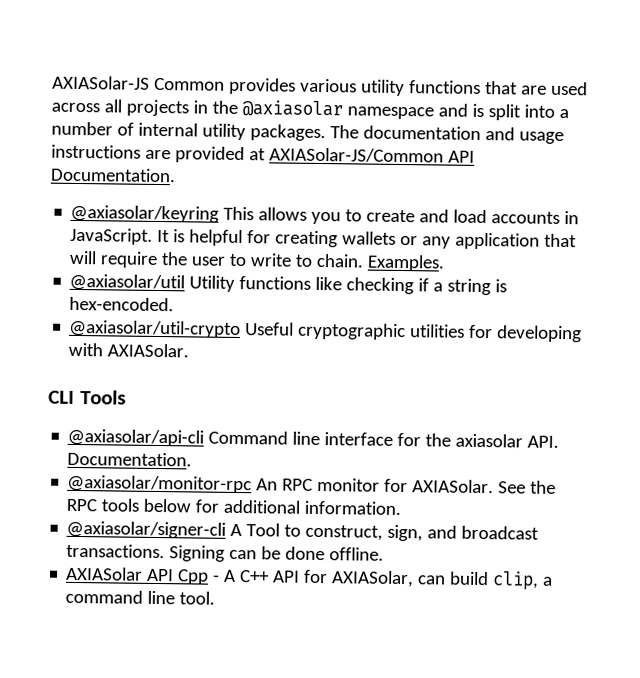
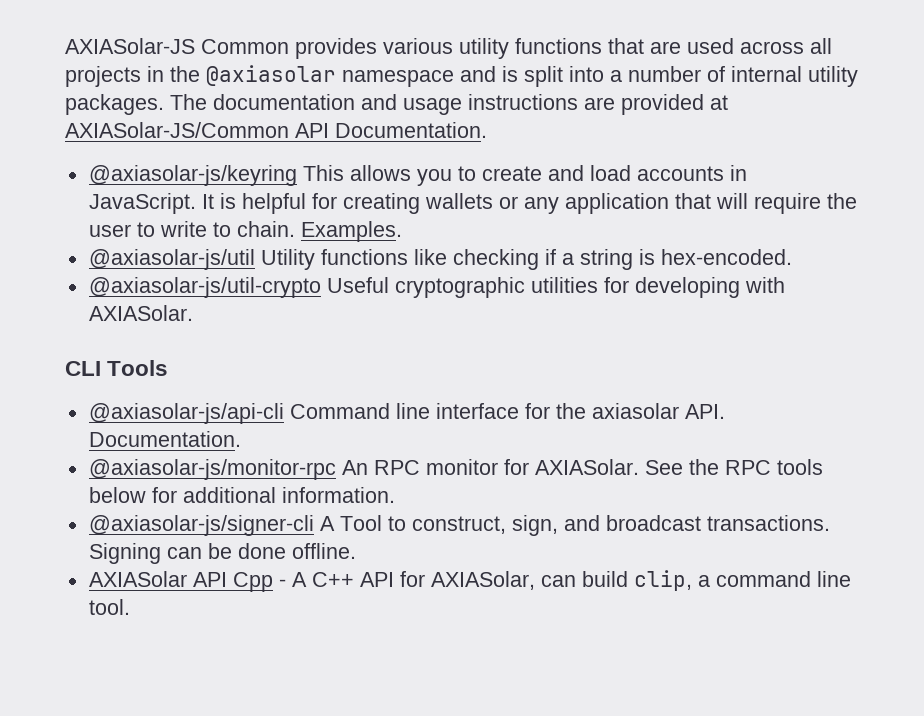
[70,204,220,223] @axiasolar/keyring -> [88,165,297,186] @axiasolar-js/keyring
[69,273,186,292] @axiasolar/util -> [88,249,255,270] @axiasolar-js/util
[69,319,242,339] @axiasolar/util-crypto -> [88,277,321,298] @axiasolar-js/util-crypto
[67,428,205,447] @axiasolar/api-cli -> [88,403,284,424] @axiasolar-js/api-cli
[67,474,253,494] @axiasolar/monitor-rpc -> [88,459,336,480] @axiasolar-js/monitor-rpc
[66,520,227,539] @axiasolar/signer-cli -> [88,515,314,536] @axiasolar-js/signer-cli

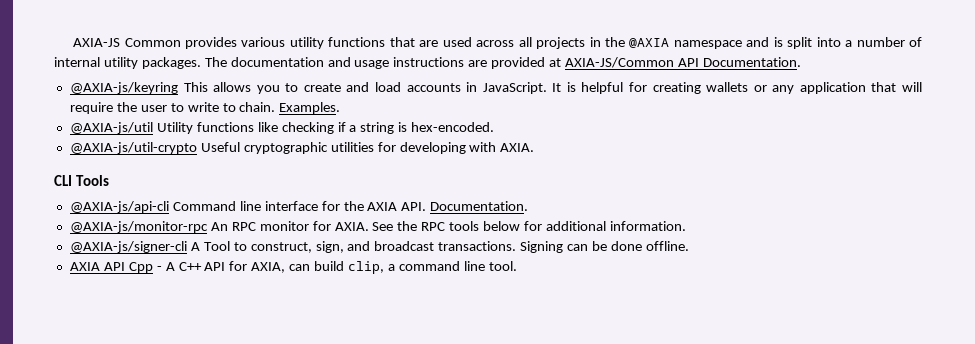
[65,38,195,54] AXIASolar-JS -> [73,38,121,47] AXIA-JS
[206,65,336,86] @axiasolar -> [629,38,670,48] @AXIA
[65,122,289,138] AXIASolar-JS/Common -> [565,57,675,68] AXIA-JS/Common
[88,165,297,186] @axiasolar-js/keyring -> [69,82,178,94] @AXIA-js/keyring
[88,249,255,270] @axiasolar-js/util -> [69,122,153,134] @AXIA-js/util
[88,277,321,298] @axiasolar-js/util-crypto -> [69,142,197,154] @AXIA-js/util-crypto
[88,305,193,321] AXIASolar. -> [500,143,535,152] AXIA.
[88,403,284,424] @axiasolar-js/api-cli -> [69,201,169,213] @AXIA-js/api-cli
[591,403,679,419] axiasolar -> [367,202,398,211] AXIA
[88,459,336,480] @axiasolar-js/monitor-rpc -> [69,221,208,233] @AXIA-js/monitor-rpc
[534,459,639,475] AXIASolar. -> [334,222,369,231] AXIA.
[88,515,314,536] @axiasolar-js/signer-cli -> [69,241,187,253] @AXIA-js/signer-cli
[88,571,187,587] AXIASolar -> [69,262,100,271] AXIA
[430,571,535,590] AXIASolar, -> [251,262,286,273] AXIA,

